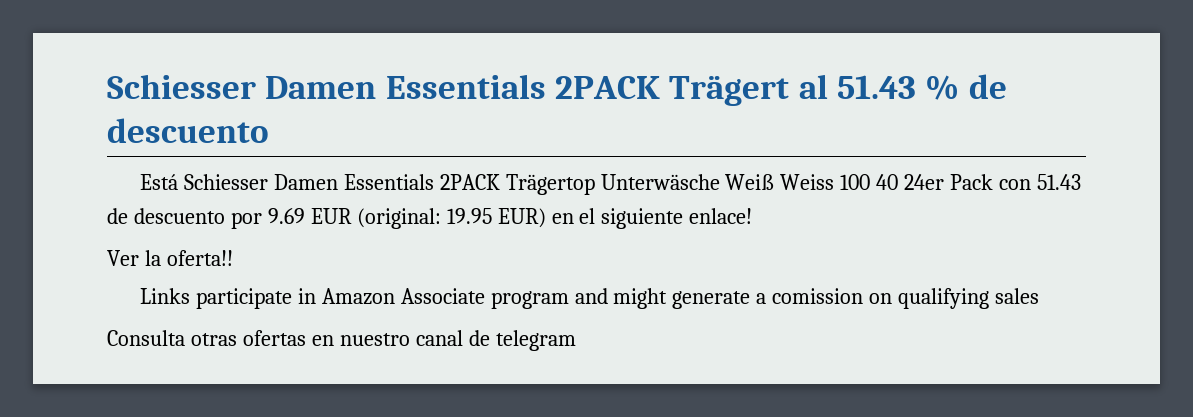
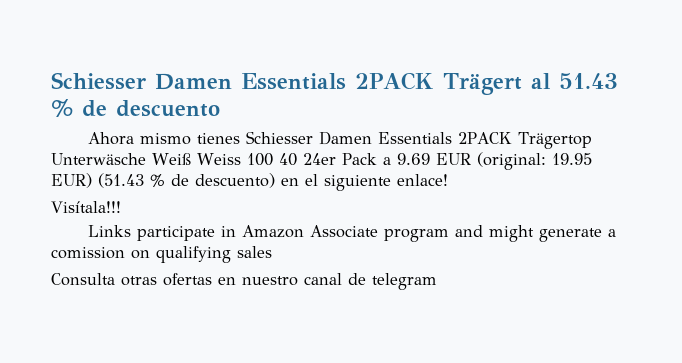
[139,174,178,190] Está -> [88,132,241,145] Ahora mismo tienes
[999,174,1082,190] [107,208,262,229] con 51.43 de descuento por -> [382,157,391,165] a
(546, 218) none -> [98,173,275,188] (51.43 % de descuento)
[107,250,233,266] Ver la oferta!! -> [51,201,121,213] Visítala!!!

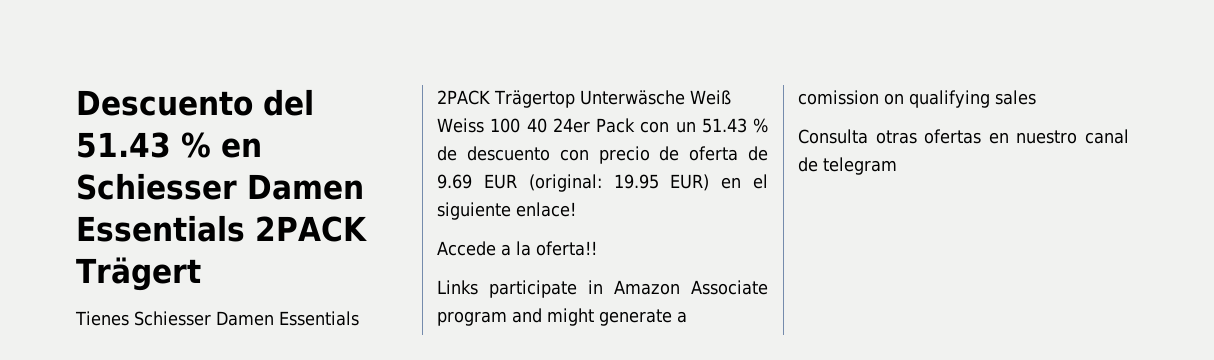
(51, 81) none -> [76,89,314,116] [76,132,262,158] Descuento del 51.43 % en
[530,73,618,89] [51,98,220,117] [88,132,241,145] al 51.43 % de descuento // Ahora mismo tienes -> [75,311,129,326] // Tienes
[382,157,391,165] a -> [640,118,768,133] [437,146,768,164] con un 51.43 % de descuento con precio de oferta de
[98,173,275,188] (51.43 % de descuento) -> (710, 182) none
[51,201,121,213] Visítala!!! -> [437,241,597,256] Accede a la oferta!!

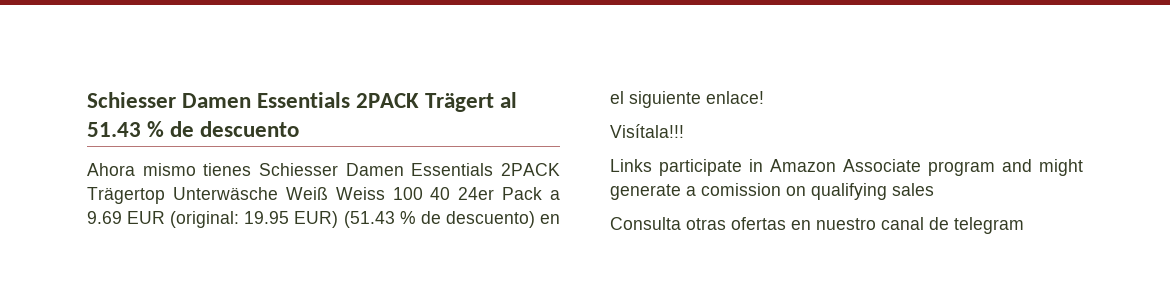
[76,89,314,116] [76,132,262,158] Descuento del 51.43 % en -> (87, 100) none
[75,311,129,326] // Tienes -> [500,92,518,108] [87,121,300,137] [87,163,252,176] al 51.43 % de descuento // Ahora mismo tienes
[640,118,768,133] [437,146,768,164] con un 51.43 % de descuento con precio de oferta de -> [550,190,560,200] a
(710, 182) none -> [343,211,535,228] (51.43 % de descuento)
[437,241,597,256] Accede a la oferta!! -> [610,124,684,138] Visítala!!!

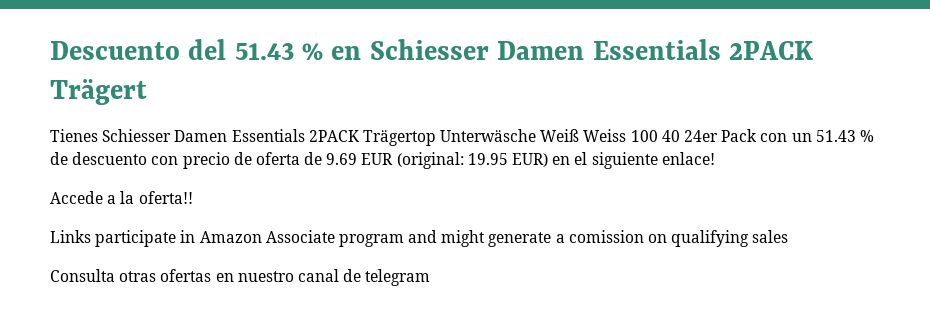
(87, 100) none -> [50,39,362,60] Descuento del 51.43 % en
[500,92,518,108] [87,121,300,137] [87,163,252,176] al 51.43 % de descuento // Ahora mismo tienes -> [50,129,98,142] // Tienes
[550,190,560,200] a -> [760,130,874,142] [50,152,323,169] con un 51.43 % de descuento con precio de oferta de
[343,211,535,228] (51.43 % de descuento) -> (549, 160) none
[610,124,684,138] Visítala!!! -> [50,191,193,204] Accede a la oferta!!

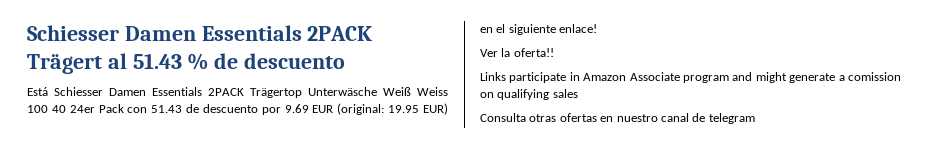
[50,39,362,60] Descuento del 51.43 % en -> (27, 33) none
[50,129,98,142] // Tienes -> [107,53,346,70] [27,87,48,96] al 51.43 % de descuento // Está
[791,130,874,142] [50,152,323,169] un 51.43 % de descuento con precio de oferta de -> [151,104,281,115] 51.43 de descuento por
[50,191,117,204] Accede a -> [480,49,498,57] Ver

